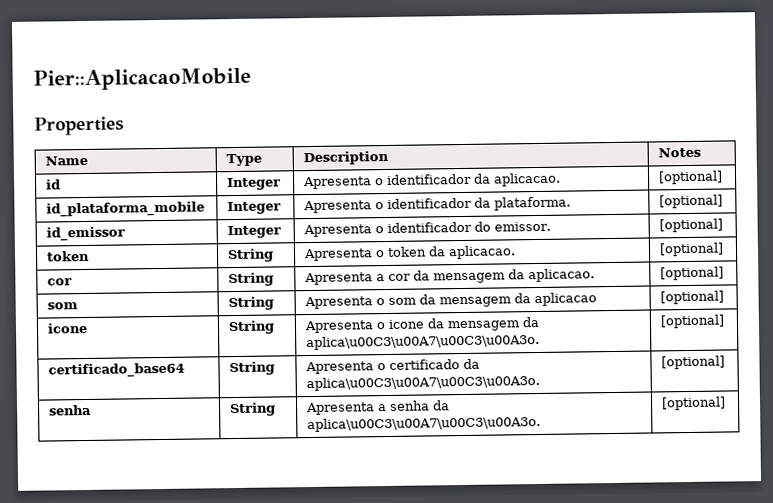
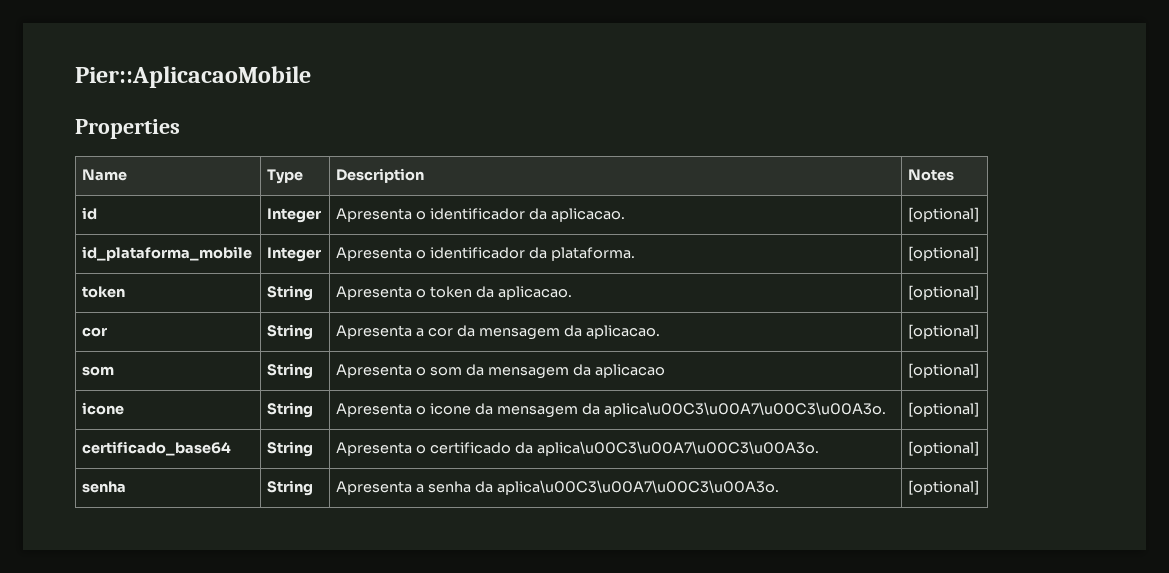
[46,226,126,241] [227,225,282,239] [303,221,552,238] [659,218,724,233] // id_emissor | Integer | Apresenta o identificador do emissor. | [optional] -> (980, 253) none

